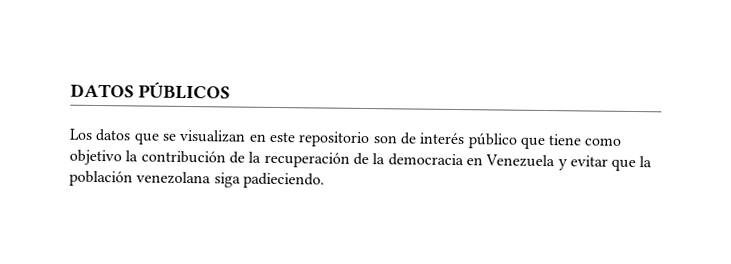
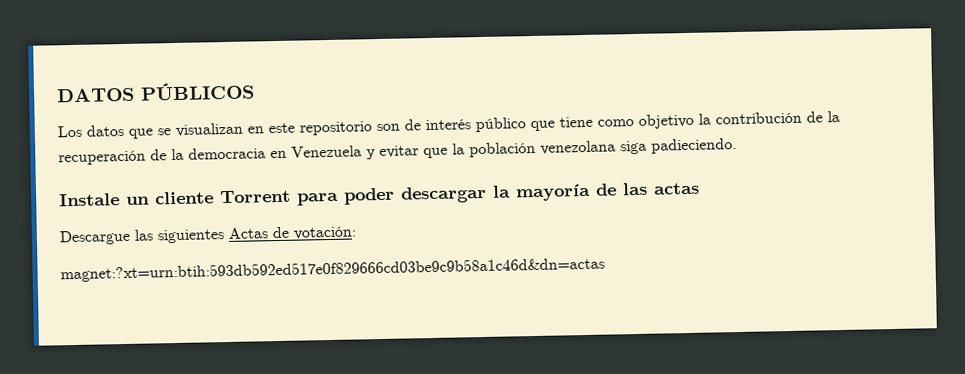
(325, 180) none -> [59,182,700,207] [59,226,356,246] [60,256,605,283] // Instale un cliente Torrent para poder descargar la mayoría de las actas // Descargue las siguientes Actas de votación: // magnet:?xt=urn:btih:593db592ed517e0f829666cd03be9c9b58a1c46d&dn=actas

